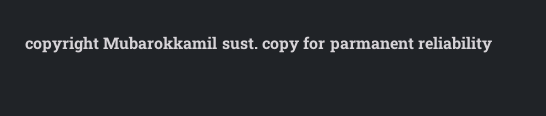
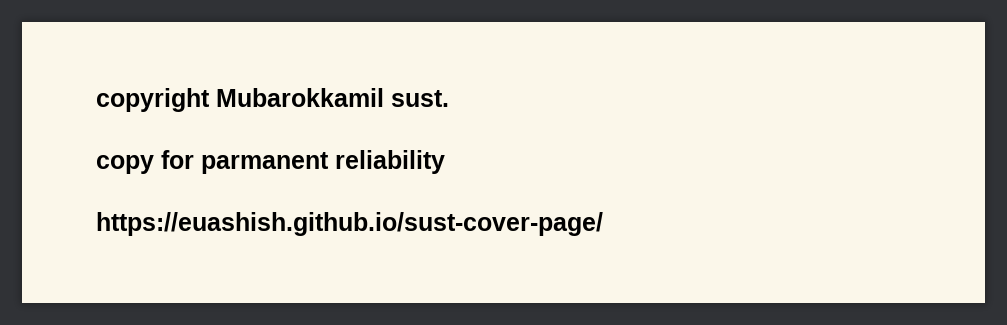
(258, 44) none -> (449, 98) //
(492, 44) none -> [96,212,603,236] // https://euashish.github.io/sust-cover-page/

